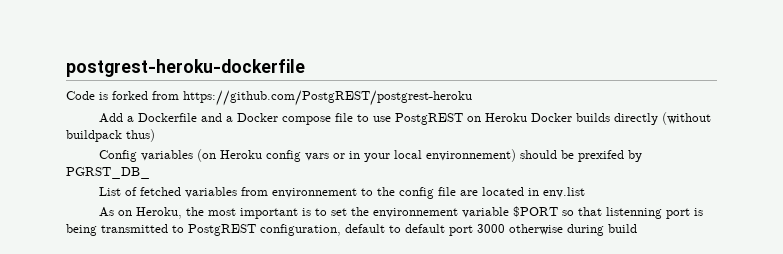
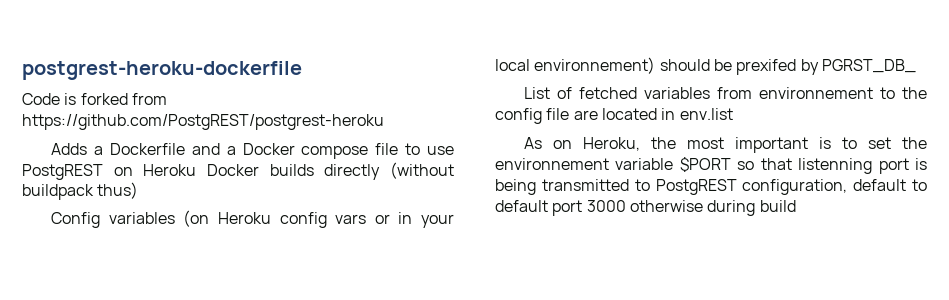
[99,113,124,123] Add -> [51,143,88,155] Adds

